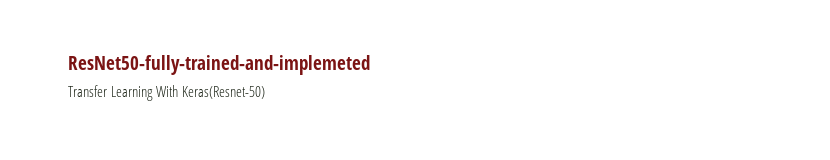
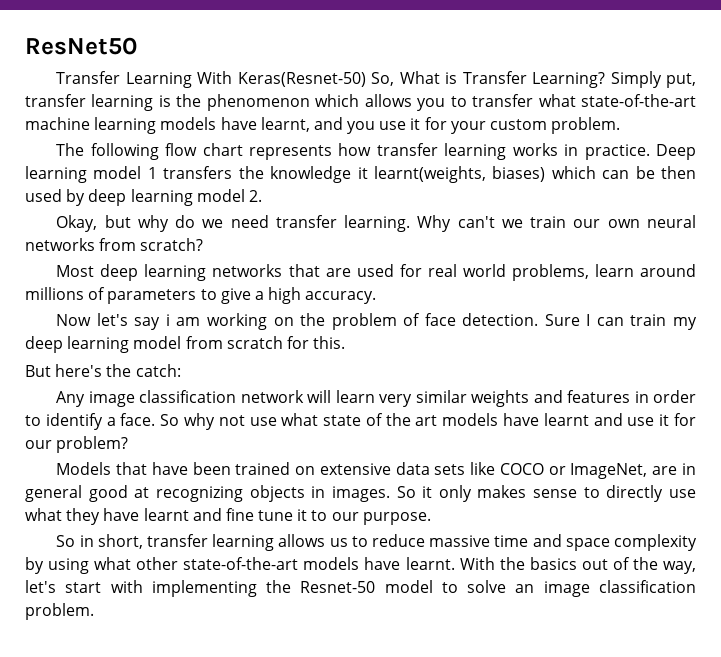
[68,55,370,75] ResNet50-fully-trained-and-implemeted -> [25,37,138,55] ResNet50
(266, 92) none -> [371,71,696,88] [25,94,696,111] [25,117,621,134] [56,143,696,160] [25,166,696,183] [25,189,262,206] [56,215,696,232] [25,238,204,251] [56,264,696,281] [25,287,377,304] [56,313,698,330] [25,336,346,353] [25,364,181,377] [56,390,696,407] [25,413,696,430] [25,436,129,453] [56,462,696,479] [25,485,696,502] [25,508,431,525] [56,534,697,551] [25,557,696,574] [25,580,696,597] [25,603,94,620] So, What is Transfer Learning? Simply put, transfer learning is the phenomenon which allows you to transfer what state-of-the-art machine learning models have learnt, and you use it for your custom problem. // The following flow chart represents how transfer learning works in practice. Deep learning model 1 transfers the knowledge it learnt(weights, biases) which can be then used by deep learning model 2. // Okay, but why do we need transfer learning. Why can't we train our own neural networks from scratch? // Most deep learning networks that are used for real world problems, learn around millions of parameters to give a high accuracy. // Now let's say i am working on the problem of face detection. Sure I can train my deep learning model from scratch for this. // But here's the catch: // Any image classification network will learn very similar weights and features in order to identify a face. So why not use what state of the art models have learnt and use it for our problem? // Models that have been trained on extensive data sets like COCO or ImageNet, are in general good at recognizing objects in images. So it only makes sense to directly use what they have learnt and fine tune it to our purpose. // So in short, transfer learning allows us to reduce massive time and space complexity by using what other state-of-the-art models have learnt. With the basics out of the way, let's start with implementing the Resnet-50 model to solve an image classification problem.

